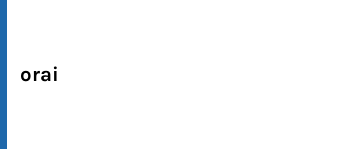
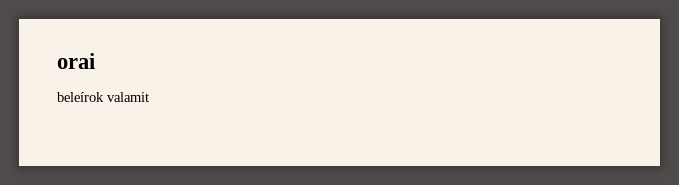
(59, 74) none -> [57,92,149,102] // beleírok valamit

